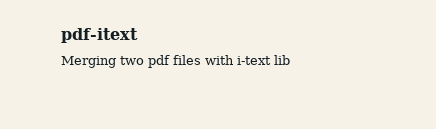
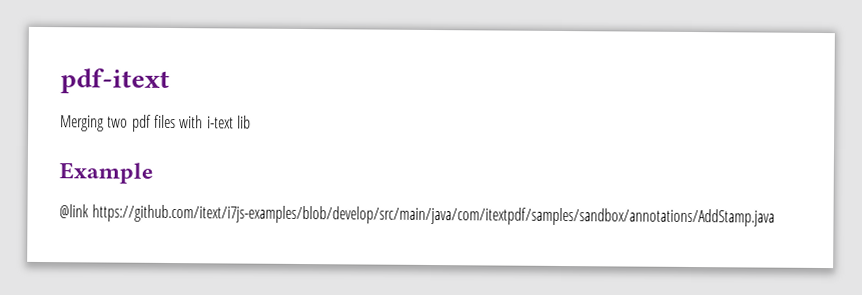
(290, 60) none -> [59,162,153,184] [59,204,776,227] // Example // @link https://github.com/itext/i7js-examples/blob/develop/src/main/java/com/itextpdf/samples/sandbox/annotations/AddStamp.java

